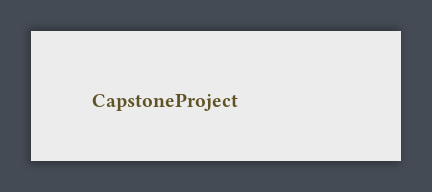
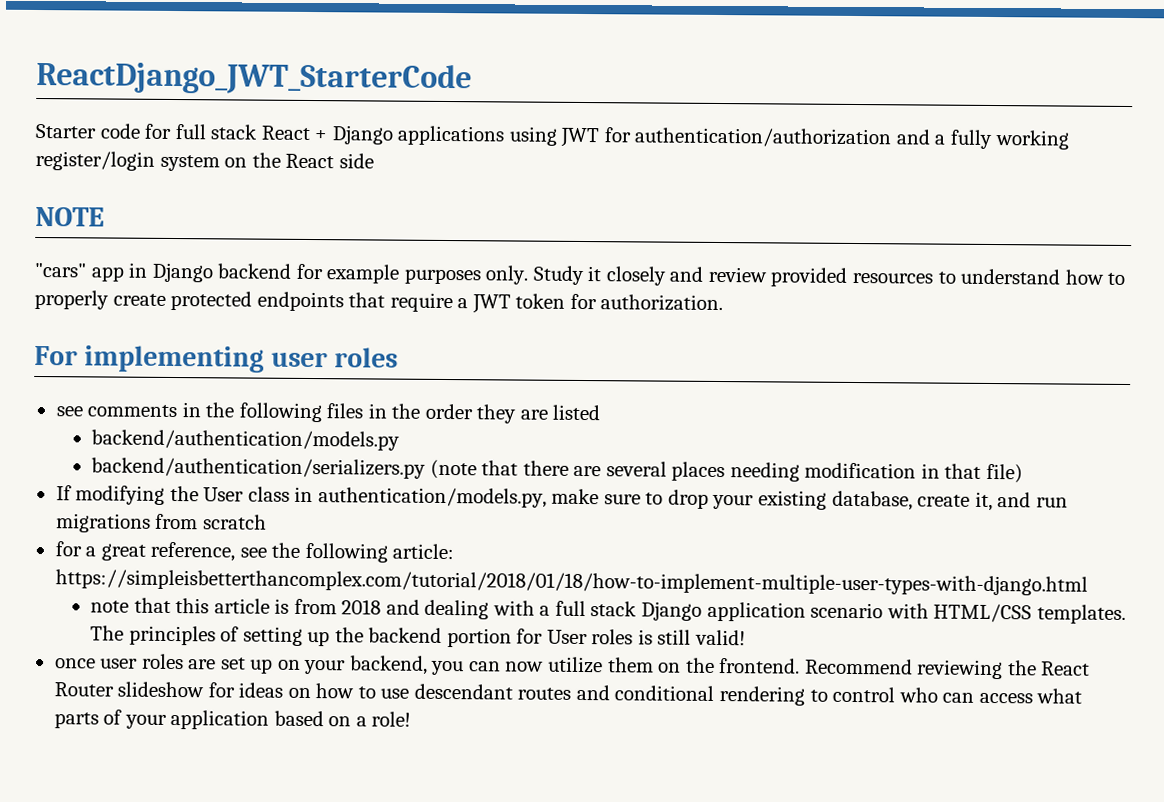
[92,93,238,111] CapstoneProject -> [36,61,472,96] [35,123,1069,150] [35,150,374,172] [35,206,105,227] [34,262,1126,287] [34,289,724,314] [34,345,399,373] [55,402,601,424] [91,429,401,451] [91,457,1023,484] [55,485,1068,512] [55,513,267,533] [54,541,455,563] [54,569,1088,596] [90,597,1126,624] [90,625,746,648] [54,653,1091,680] [53,681,1083,706] [53,709,412,730] ReactDjango_JWT_StarterCode // Starter code for full stack React + Django applications using JWT for authentication/authorization and a fully working register/login system on the React side // NOTE // "cars" app in Django backend for example purposes only. Study it closely and review provided resources to understand how to properly create protected endpoints that require a JWT token for authorization. // For implementing user roles // see comments in the following files in the order they are listed // backend/authentication/models.py // backend/authentication/serializers.py (note that there are several places needing modification in that file) // If modifying the User class in authentication/models.py, make sure to drop your existing database, create it, and run migrations from scratch // for a great reference, see the following article: https://simpleisbetterthancomplex.com/tutorial/2018/01/18/how-to-implement-multiple-user-types-with-django.html // note that this article is from 2018 and dealing with a full stack Django application scenario with HTML/CSS templates. The principles of setting up the backend portion for User roles is still valid! // once user roles are set up on your backend, you can now utilize them on the frontend. Recommend reviewing the React Router slideshow for ideas on how to use descendant routes and conditional rendering to control who can access what parts of your application based on a role!

